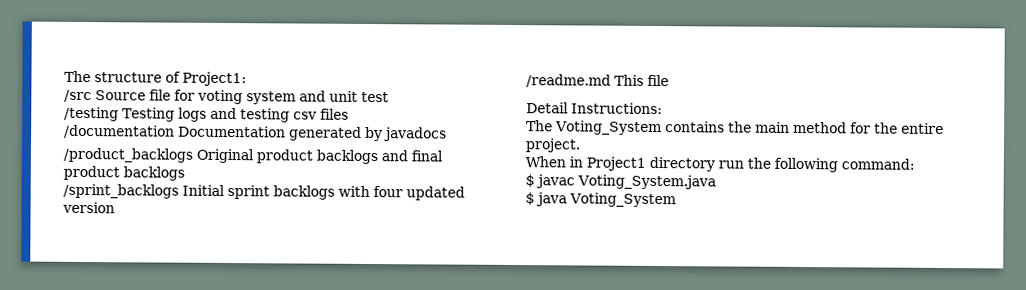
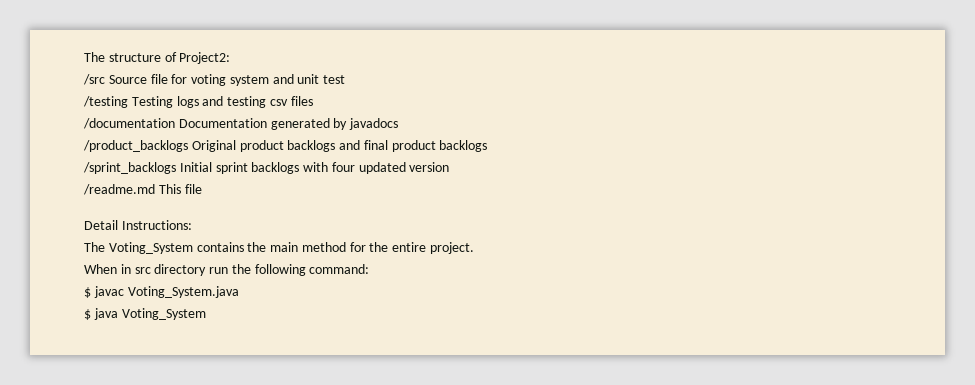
[182,71,247,87] Project1: -> [179,52,231,64] Project2:
[586,156,646,171] Project1 -> [134,267,151,274] src

